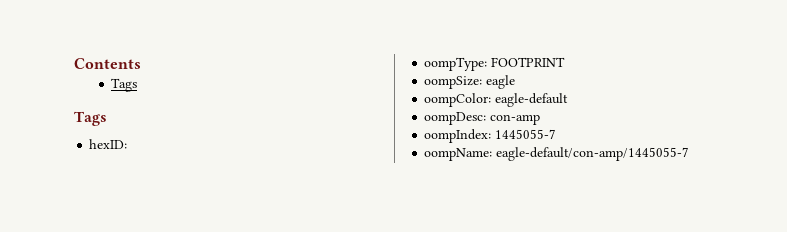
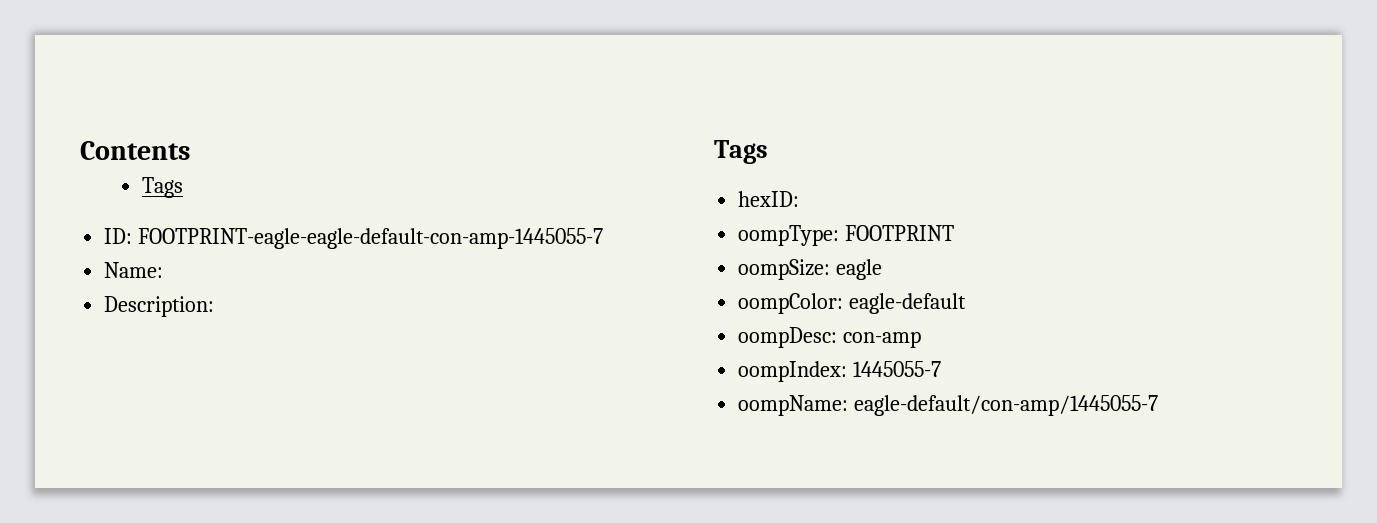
(138, 85) none -> [104,228,604,249] [104,262,164,278] [104,296,215,317] // ID: FOOTPRINT-eagle-eagle-default-con-amp-1445055-7 // Name: // Description:

